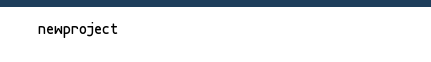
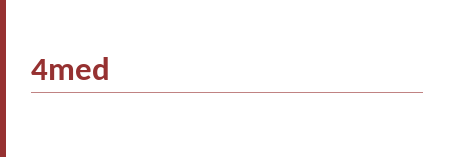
[38,22,118,38] newproject -> [31,57,110,80] 4med

